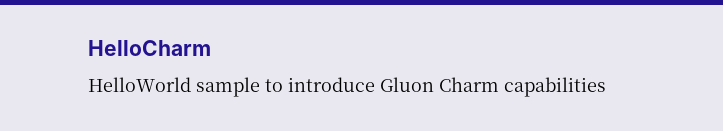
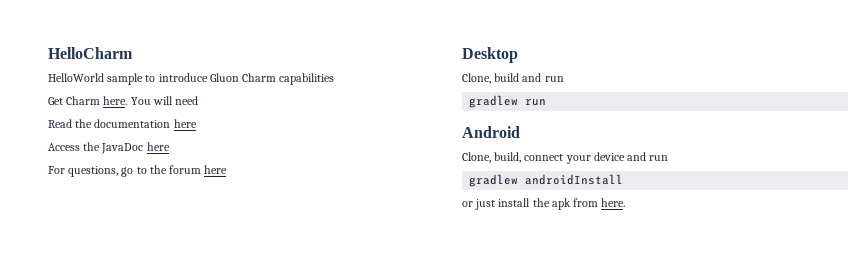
(606, 87) none -> [48,96,199,105] [48,119,197,128] [48,142,170,154] [48,165,228,177] [462,47,518,63] [462,73,564,84] [469,95,547,108] [462,126,520,138] [462,152,669,164] [469,174,624,187] [462,198,626,210] // Get Charm here. You will need // Read the documentation here // Access the JavaDoc here // For questions, go to the forum here // Desktop // Clone, build and run // gradlew run // Android // Clone, build, connect your device and run // gradlew androidInstall // or just install the apk from here.

